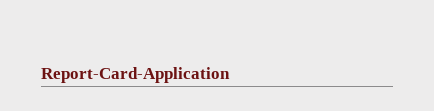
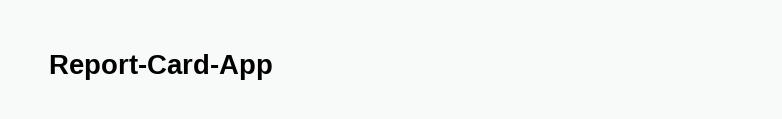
[41,67,230,83] Report-Card-Application -> [49,54,273,80] Report-Card-App

